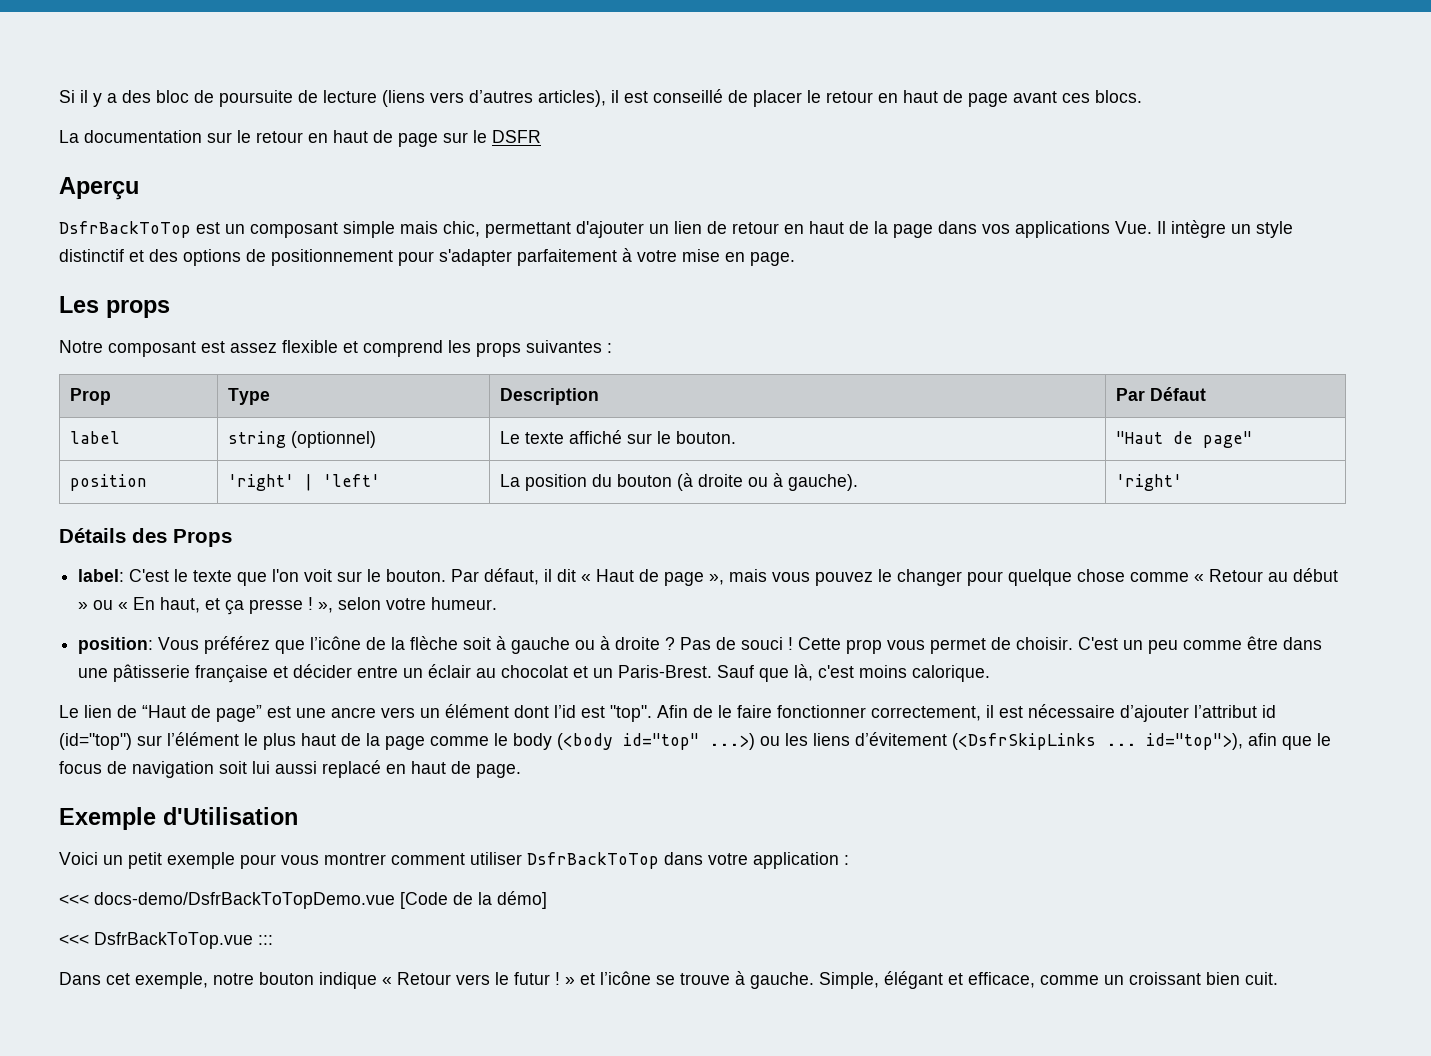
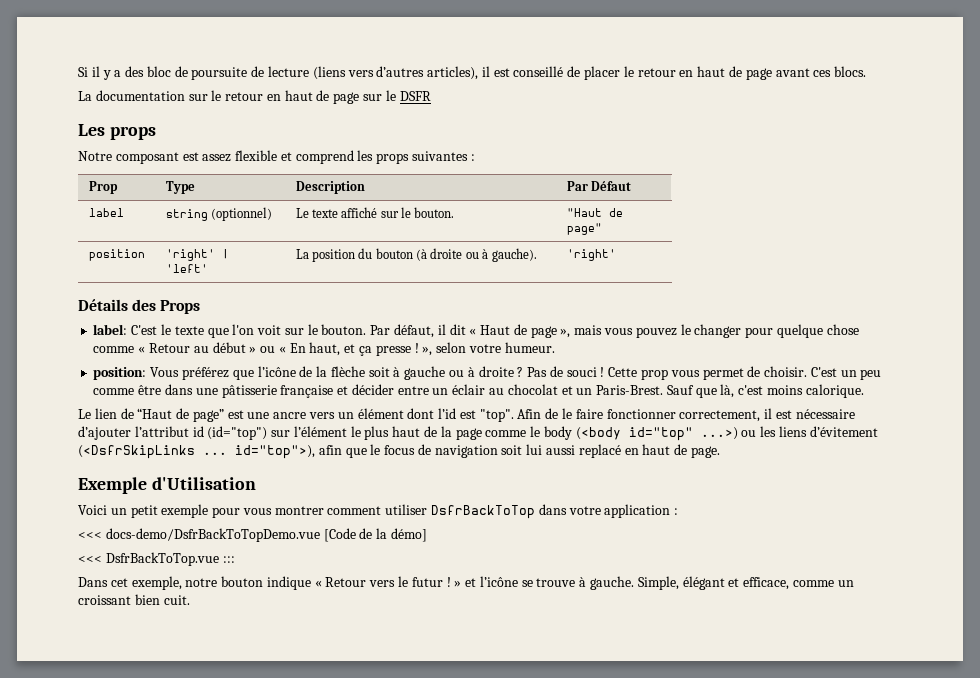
[59,177,139,200] [59,220,1293,238] [59,248,795,266] // Aperçu // DsfrBackToTop est un composant simple mais chic, permettant d'ajouter un lien de retour en haut de la page dans vos applications Vue. Il intègre un style distinctif et des options de positionnement pour s'adapter parfaitement à votre mise en page. -> (431, 96) none

